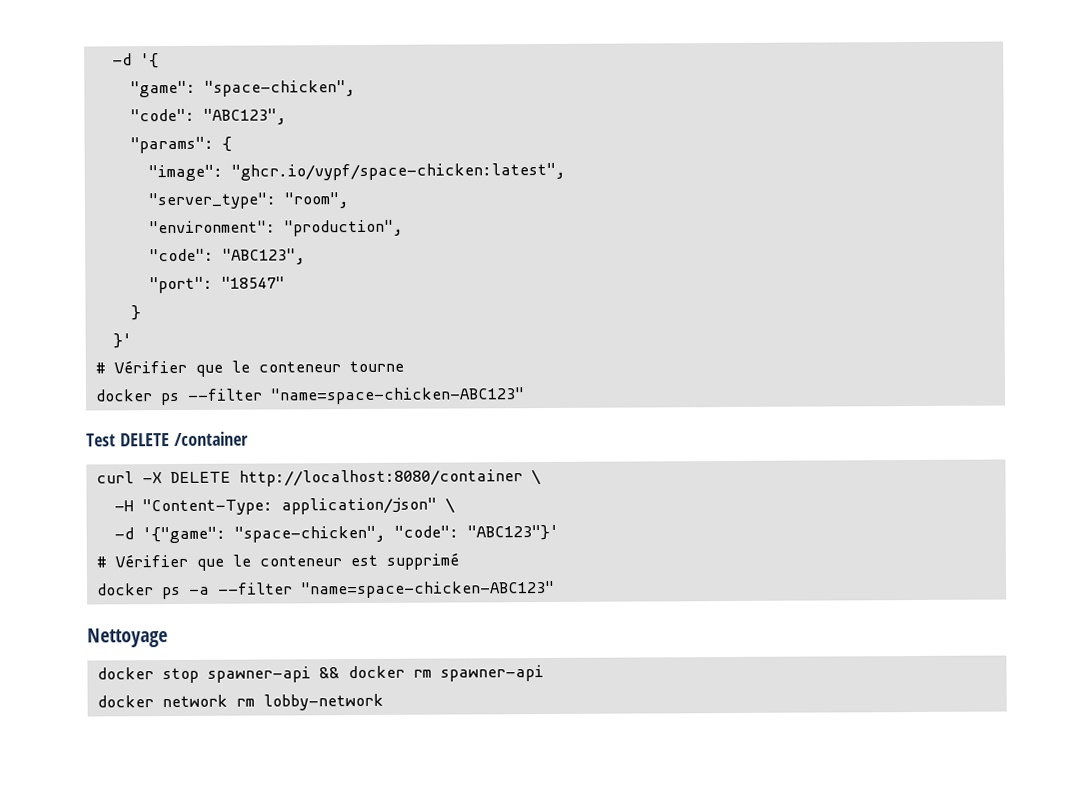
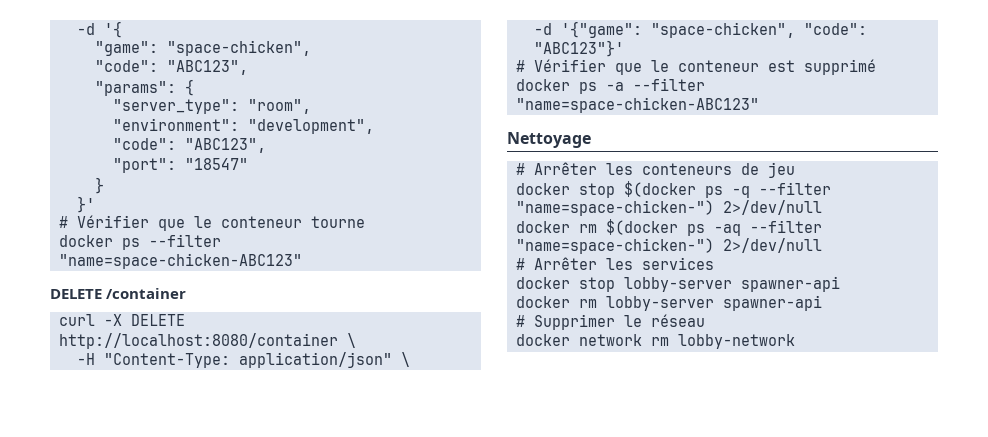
[147,162,566,182] // "image": "ghcr.io/vypf/space-chicken:latest", -> (194, 87) none
[283,219,404,237] "production", -> [247,119,374,134] "development",
[86,433,116,447] Test -> (302, 261) none
[96,665,544,684] docker stop spawner-api && docker rm spawner-api -> [515,162,795,178] [515,181,831,198] [515,200,822,216] [515,219,822,236] [515,238,822,254] [515,257,714,270] [515,276,840,292] [515,295,822,311] [515,314,705,330] # Arrêter les conteneurs de jeu // docker stop $(docker ps -q --filter "name=space-chicken-") 2>/dev/null // docker rm $(docker ps -aq --filter "name=space-chicken-") 2>/dev/null // # Arrêter les services // docker stop lobby-server spawner-api // docker rm lobby-server spawner-api // # Supprimer le réseau

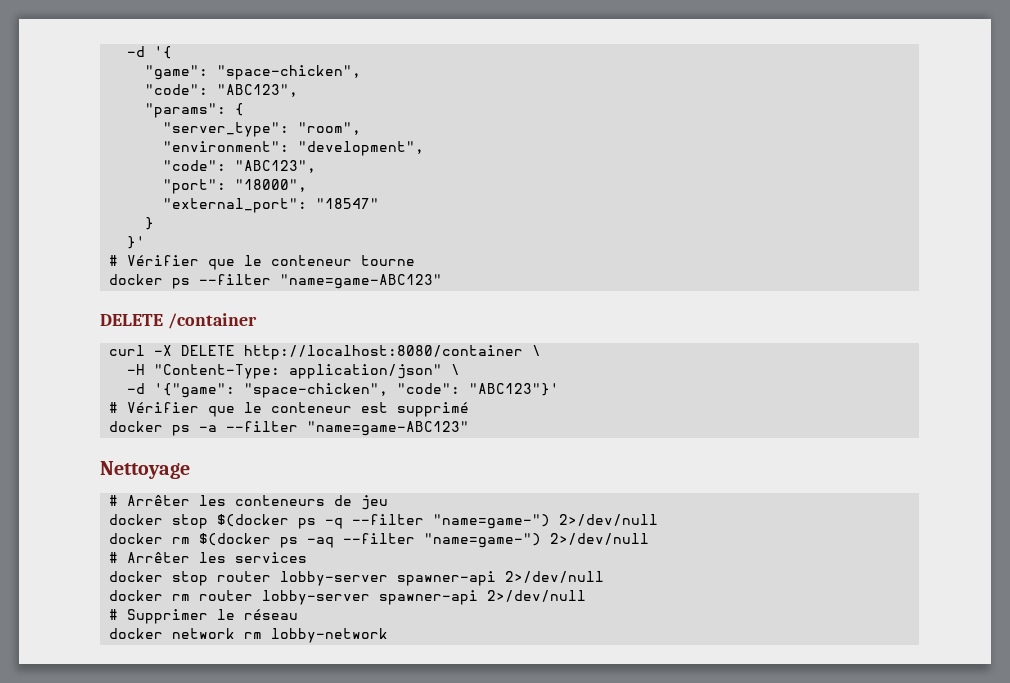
(176, 165) none -> [235,179,308,192] [163,198,308,213] "18000", // "external_port":
[58,253,302,269] "name=space-chicken-ABC123" -> [280,274,443,289] "name=game-ABC123"
[515,97,759,113] "name=space-chicken-ABC123" -> [307,421,470,436] "name=game-ABC123"
[515,200,714,216] "name=space-chicken-") -> [433,514,551,529] "name=game-")
[515,238,714,254] "name=space-chicken-") -> [424,533,542,548] "name=game-")
[623,276,840,292] [515,295,822,311] lobby-server spawner-api // docker rm lobby-server spawner-api -> [217,571,605,586] [109,590,587,605] router lobby-server spawner-api 2>/dev/null // docker rm router lobby-server spawner-api 2>/dev/null

